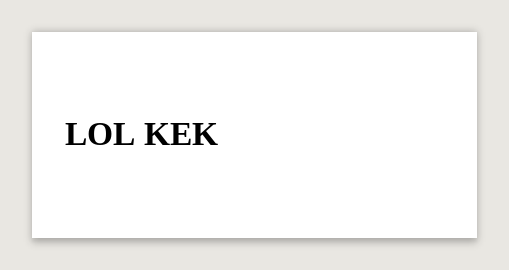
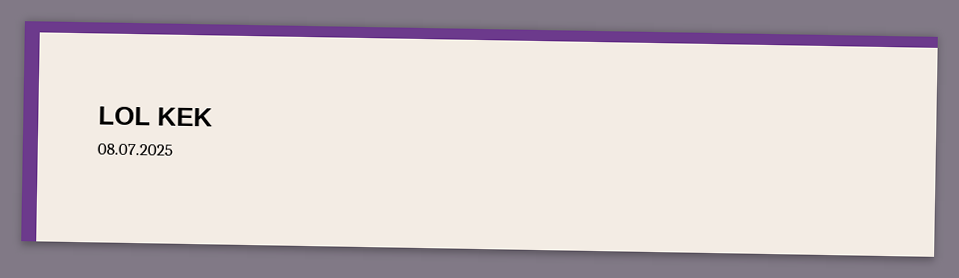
(219, 134) none -> [97,143,173,156] // 08.07.2025

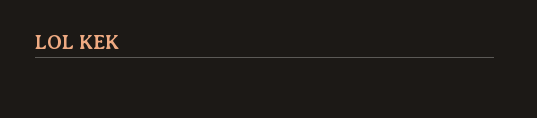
[97,143,173,156] // 08.07.2025 -> (120, 42) none

